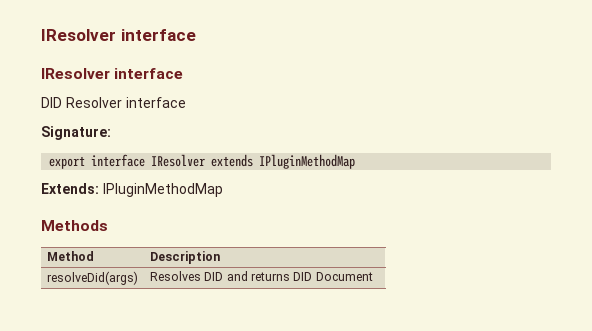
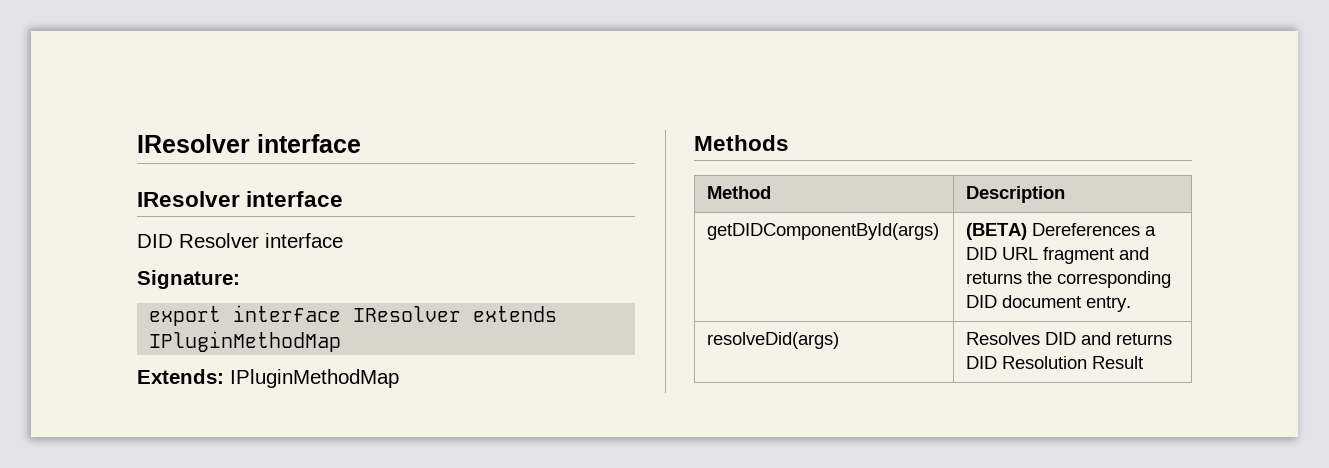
(220, 257) none -> [707,223,940,240] [966,223,1157,240] [966,247,1150,264] [966,271,1172,288] [966,295,1132,312] // getDIDComponentById(args) | (BETA) Dereferences a DID URL fragment and returns the corresponding DID document entry.
[315,272,373,281] Document -> [1002,356,1144,369] Resolution Result

